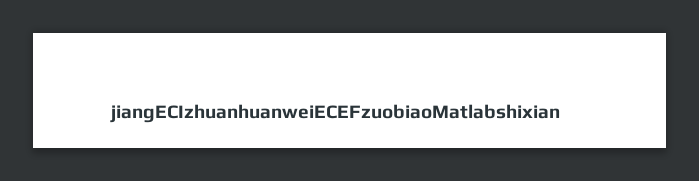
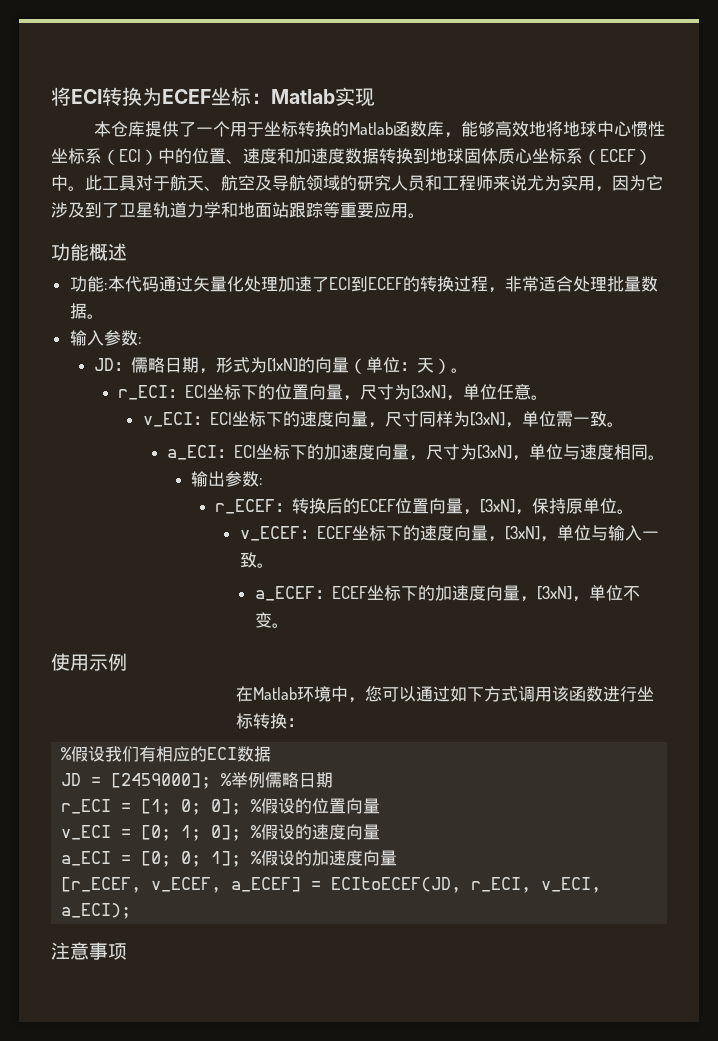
[110,104,560,123] jiangECIzhuanhuanweiECEFzuobiaoMatlabshixian -> [51,87,375,107] [93,121,665,138] [51,148,652,165] [51,175,663,192] [51,202,425,218] [51,243,127,261] [69,276,658,293] [69,303,104,319] [69,330,142,346] [93,357,468,374] [118,384,549,401] [142,411,624,428] [166,444,665,461] [191,471,264,487] [215,498,635,515] [239,525,659,542] [239,552,274,568] [254,585,640,602] [254,612,289,628] [51,653,127,671] [235,686,654,703] [235,713,304,729] [61,746,272,762] [61,772,334,789] [61,798,381,815] [61,824,381,841] [61,850,398,867] [61,877,602,893] [61,903,132,919] [51,942,127,960] 将ECI转换为ECEF坐标：Matlab实现 // 本仓库提供了一个用于坐标转换的Matlab函数库，能够高效地将地球中心惯性坐标系（ECI）中的位置、速度和加速度数据转换到地球固体质心坐标系（ECEF）中。此工具对于航天、航空及导航领域的研究人员和工程师来说尤为实用，因为它涉及到了卫星轨道力学和地面站跟踪等重要应用。 // 功能概述 // 功能:本代码通过矢量化处理加速了ECI到ECEF的转换过程，非常适合处理批量数据。 // 输入参数: // JD：儒略日期，形式为[1xN]的向量（单位：天）。 // r_ECI：ECI坐标下的位置向量，尺寸为[3xN]，单位任意。 // v_ECI：ECI坐标下的速度向量，尺寸同样为[3xN]，单位需一致。 // a_ECI：ECI坐标下的加速度向量，尺寸为[3xN]，单位与速度相同。 // 输出参数: // r_ECEF：转换后的ECEF位置向量，[3xN]，保持原单位。 // v_ECEF：ECEF坐标下的速度向量，[3xN]，单位与输入一致。 // a_ECEF：ECEF坐标下的加速度向量，[3xN]，单位不变。 // 使用示例 // 在Matlab环境中，您可以通过如下方式调用该函数进行坐标转换： // %假设我们有相应的ECI数据 // JD = [2459000]; %举例儒略日期 // r_ECI = [1; 0; 0]; %假设的位置向量 // v_ECI = [0; 1; 0]; %假设的速度向量 // a_ECI = [0; 0; 1]; %假设的加速度向量 // [r_ECEF, v_ECEF, a_ECEF] = ECItoECEF(JD, r_ECI, v_ECI, a_ECI); // 注意事项

